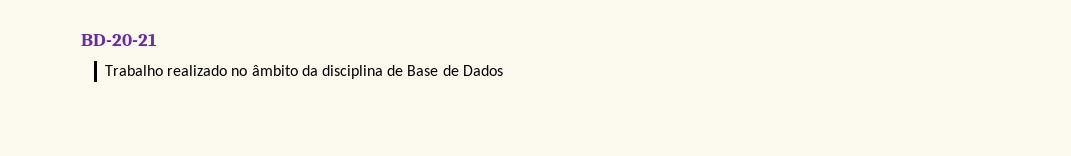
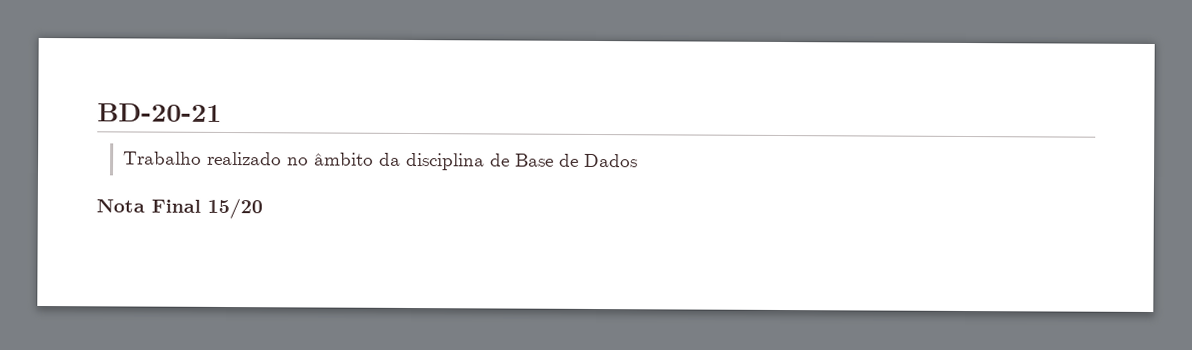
(503, 70) none -> [96,197,263,220] // Nota Final 15/20

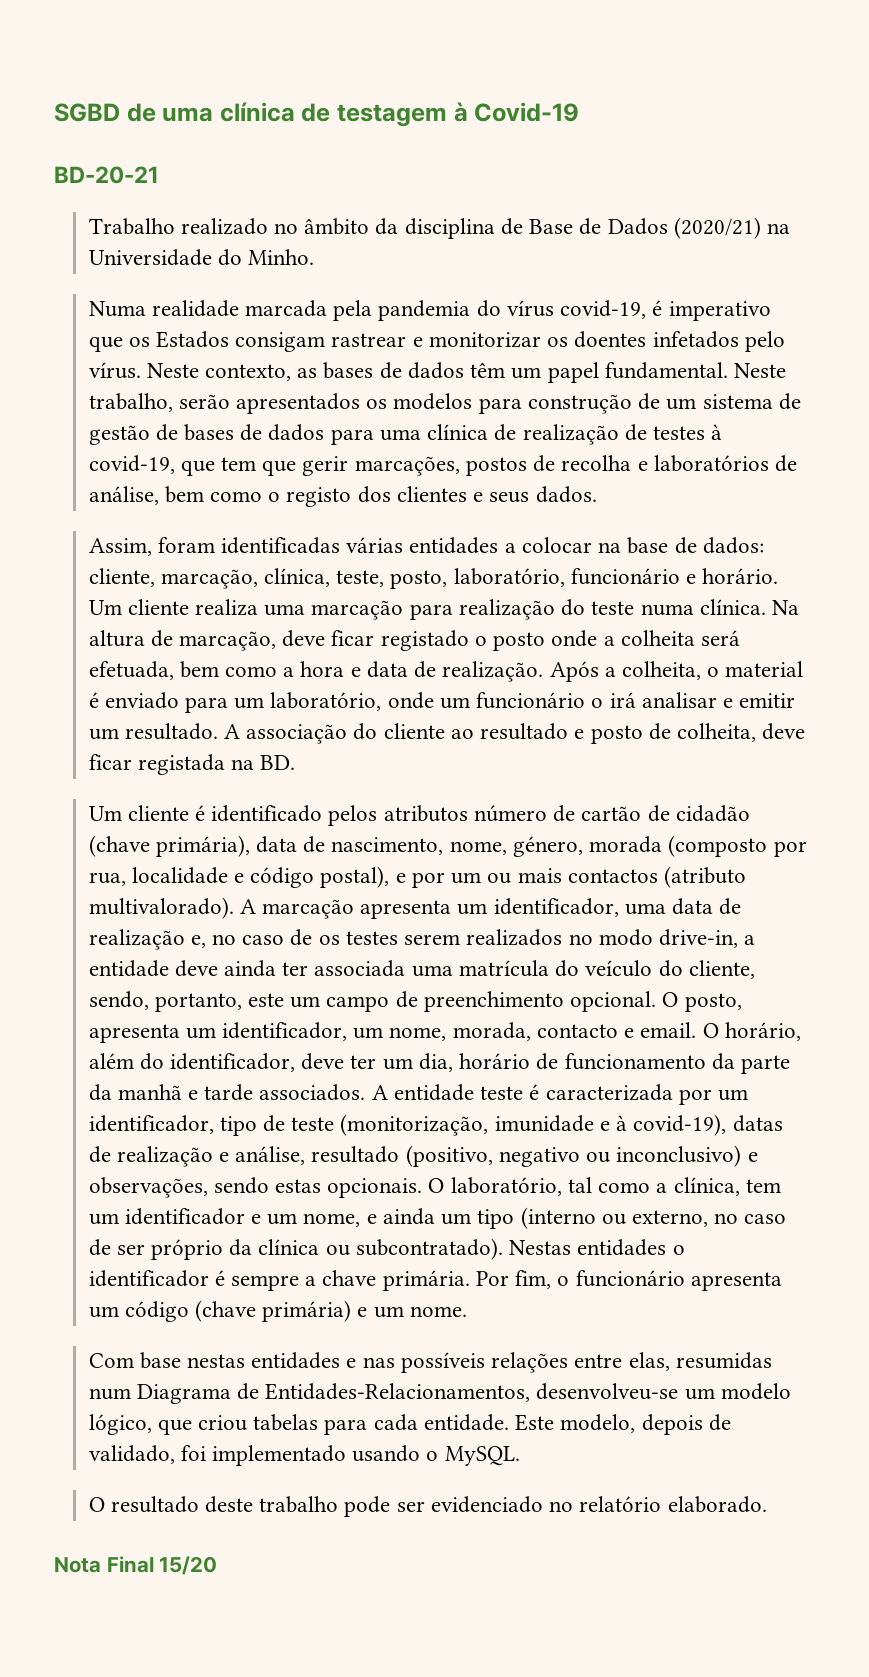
(97, 112) none -> [54,102,580,127] SGBD de uma clínica de testagem à Covid-19 //
(638, 160) none -> [673,217,790,239] [88,249,315,266] [88,300,771,321] [88,331,785,352] [88,362,786,383] [88,393,801,414] [88,424,723,445] [88,455,797,476] [88,486,597,507] [88,537,764,556] [88,568,779,589] [88,599,799,620] [88,630,740,651] [88,661,804,682] [88,692,796,713] [88,723,806,744] [88,754,296,775] [88,805,750,826] [88,835,807,857] [88,866,746,888] [88,897,742,919] [88,929,756,950] [88,960,755,979] [88,991,742,1012] [88,1022,801,1043] [88,1053,790,1074] [88,1084,748,1105] [88,1114,783,1136] [88,1145,758,1167] [88,1177,781,1198] [88,1207,787,1229] [88,1238,685,1260] [88,1270,782,1291] [88,1300,467,1322] [88,1352,772,1373] [88,1383,791,1404] [88,1414,731,1435] [88,1445,520,1466] [88,1496,767,1517] (2020/21) na Universidade do Minho. // Numa realidade marcada pela pandemia do vírus covid-19, é imperativo que os Estados consigam rastrear e monitorizar os doentes infetados pelo vírus. Neste contexto, as bases de dados têm um papel fundamental. Neste trabalho, serão apresentados os modelos para construção de um sistema de gestão de bases de dados para uma clínica de realização de testes à covid-19, que tem que gerir marcações, postos de recolha e laboratórios de análise, bem como o registo dos clientes e seus dados. // Assim, foram identificadas várias entidades a colocar na base de dados: cliente, marcação, clínica, teste, posto, laboratório, funcionário e horário. Um cliente realiza uma marcação para realização do teste numa clínica. Na altura de marcação, deve ficar registado o posto onde a colheita será efetuada, bem como a hora e data de realização. Após a colheita, o material é enviado para um laboratório, onde um funcionário o irá analisar e emitir um resultado. A associação do cliente ao resultado e posto de colheita, deve ficar registada na BD. // Um cliente é identificado pelos atributos número de cartão de cidadão (chave primária), data de nascimento, nome, género, morada (composto por rua, localidade e código postal), e por um ou mais contactos (atributo multivalorado). A marcação apresenta um identificador, uma data de realização e, no caso de os testes serem realizados no modo drive-in, a entidade deve ainda ter associada uma matrícula do veículo do cliente, sendo, portanto, este um campo de preenchimento opcional. O posto, apresenta um identificador, um nome, morada, contacto e email. O horário, além do identificador, deve ter um dia, horário de funcionamento da parte da manhã e tarde associados. A entidade teste é caracterizada por um identificador, tipo de teste (monitorização, imunidade e à covid-19), datas de realização e análise, resultado (positivo, negativo ou inconclusivo) e observações, sendo estas opcionais. O laboratório, tal como a clínica, tem um identificador e um nome, e ainda um tipo (interno ou externo, no caso de ser próprio da clínica ou subcontratado). Nestas entidades o identificador é sempre a chave primária. Por fim, o funcionário apresenta um código (chave primária) e um nome. // Com base nestas entidades e nas possíveis relações entre elas, resumidas num Diagrama de Entidades-Relacionamentos, desenvolveu-se um modelo lógico, que criou tabelas para cada entidade. Este modelo, depois de validado, foi implementado usando o MySQL. // O resultado deste trabalho pode ser evidenciado no relatório elaborado.

